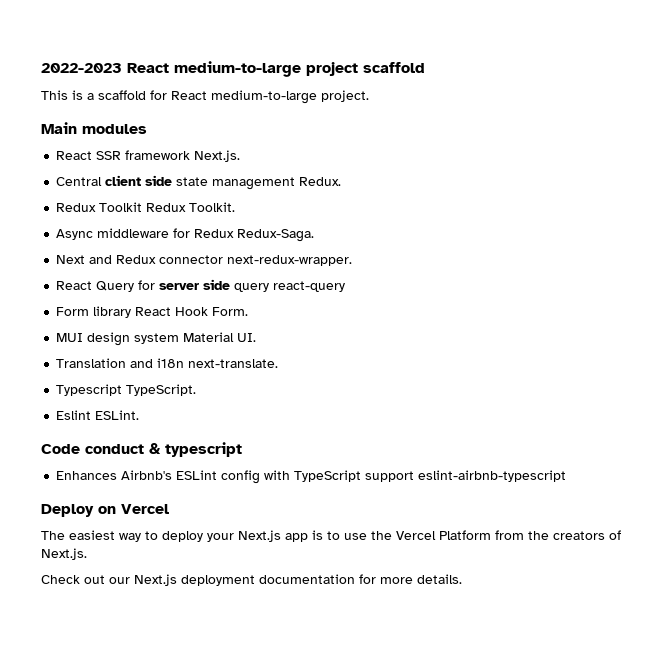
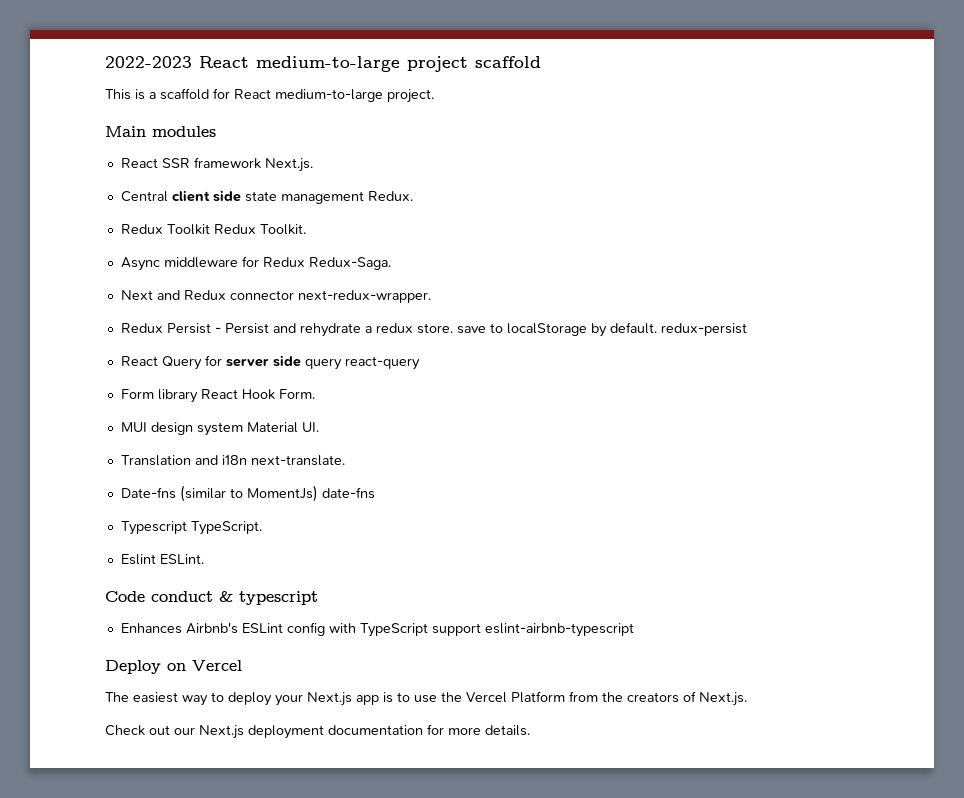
(353, 260) none -> [120,322,747,337] // Redux Persist - Persist and rehydrate a redux store. save to localStorage by default. redux-persist
(279, 363) none -> [120,485,375,502] // Date-fns (similar to MomentJs) date-fns

